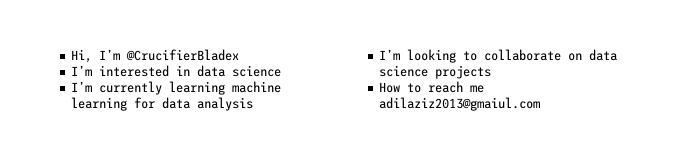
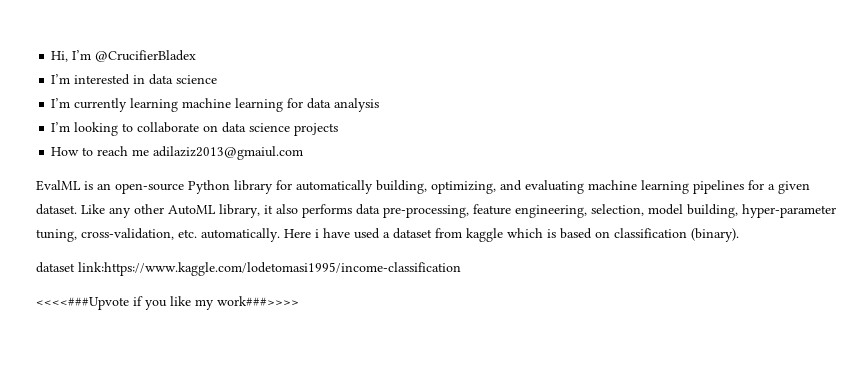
(541, 104) none -> [36,180,810,194] [36,204,836,218] [36,228,739,242] [36,262,461,276] [36,296,299,310] // EvalML is an open-source Python library for automatically building, optimizing, and evaluating machine learning pipelines for a given dataset. Like any other AutoML library, it also performs data pre-processing, feature engineering, selection, model building, hyper-parameter tuning, cross-validation, etc. automatically. Here i have used a dataset from kaggle which is based on classification (binary). // dataset link:https://www.kaggle.com/lodetomasi1995/income-classification // <<<<###Upvote if you like my work###>>>>

